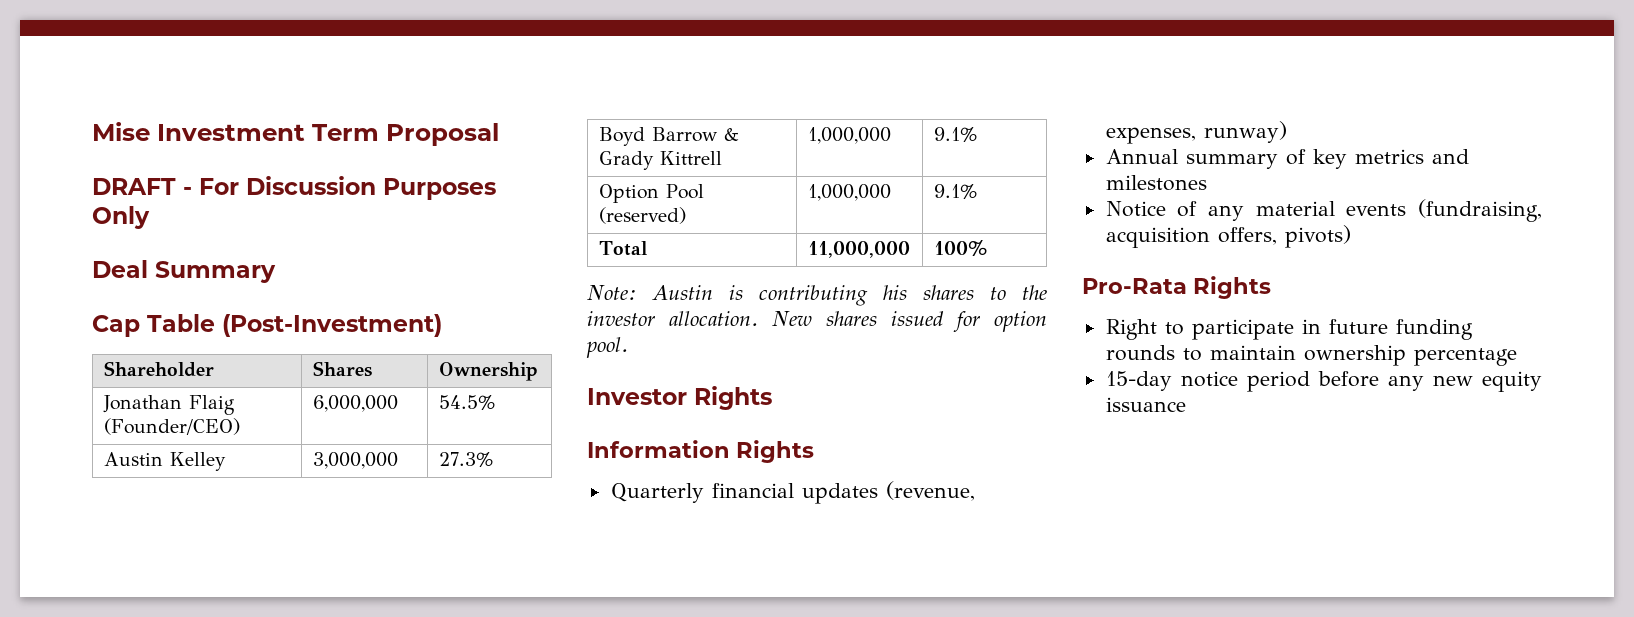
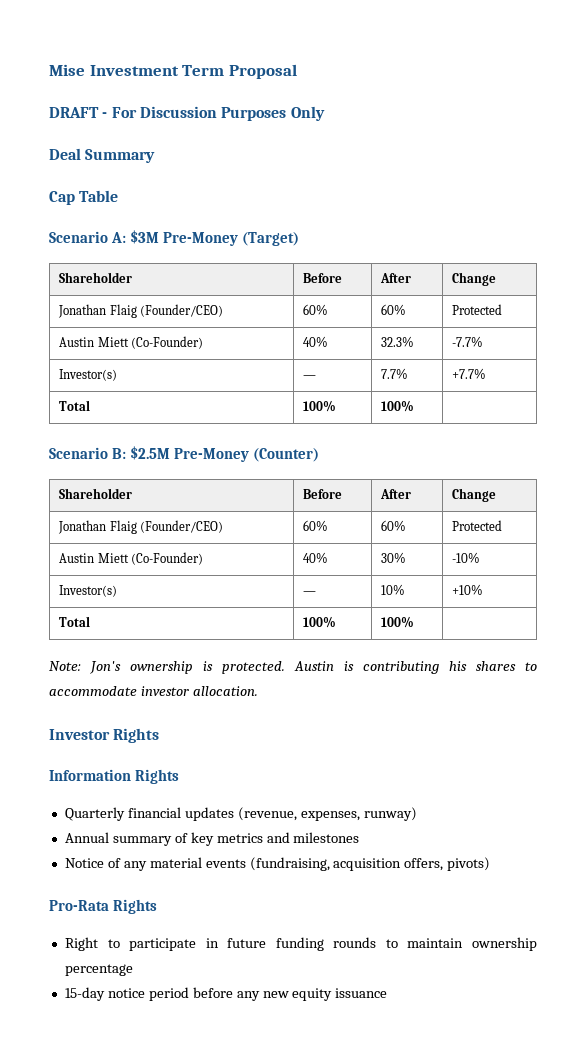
[222,314,442,337] [103,361,214,377] [312,361,372,377] [438,362,538,381] [102,395,235,415] [103,418,240,435] [312,395,398,412] [438,395,495,410] [103,452,226,471] [312,452,398,469] [438,452,493,467] [598,127,739,146] [598,151,722,170] [807,127,891,144] [933,127,977,142] [598,184,704,203] [598,207,686,224] [807,184,891,201] [933,184,977,199] [598,241,647,256] [807,241,910,258] [933,239,987,256] [587,285,637,300] (Post-Investment) // Shareholder | Shares | Ownership // Jonathan Flaig (Founder/CEO) | 6,000,000 | 54.5% // Austin Kelley | 3,000,000 | 27.3% // Boyd Barrow & Grady Kittrell | 1,000,000 | 9.1% // Option Pool (reserved) | 1,000,000 | 9.1% // Total | 11,000,000 | 100% // Note: -> [49,230,300,246] [59,272,133,283] [303,273,343,283] [380,273,412,283] [452,272,497,286] [58,304,224,318] [303,304,329,315] [381,304,407,315] [452,304,503,315] [59,336,204,349] [303,336,329,347] [381,336,415,347] [452,336,484,347] [59,369,118,381] [303,375,317,379] [381,368,409,379] [452,368,487,379] [59,400,91,411] [303,400,337,412] [381,400,415,412] [49,446,320,462] [59,488,133,499] [303,489,343,499] [380,489,412,499] [452,488,497,502] [58,520,224,534] [303,520,329,531] [381,520,407,531] [452,520,503,531] [59,552,204,565] [303,552,329,563] [381,552,407,563] [452,552,481,563] [59,585,118,597] [303,591,317,595] [381,584,406,595] [452,584,484,595] [59,616,91,627] [303,616,337,628] [381,616,415,628] [49,661,285,674] // Scenario A: $3M Pre-Money (Target) // Shareholder | Before | After | Change // Jonathan Flaig (Founder/CEO) | 60% | 60% | Protected // Austin Miett (Co-Founder) | 40% | 32.3% | -7.7% // Investor(s) | — | 7.7% | +7.7% // Total | 100% | 100% | // Scenario B: $2.5M Pre-Money (Counter) // Shareholder | Before | After | Change // Jonathan Flaig (Founder/CEO) | 60% | 60% | Protected // Austin Miett (Co-Founder) | 40% | 30% | -10% // Investor(s) | — | 10% | +10% // Total | 100% | 100% | // Note: Jon's ownership is protected.
[1022,285,1047,300] the -> [49,686,137,696] accommodate
[772,311,1047,332] [586,337,628,358] New shares issued for option pool. -> (258, 691) none

